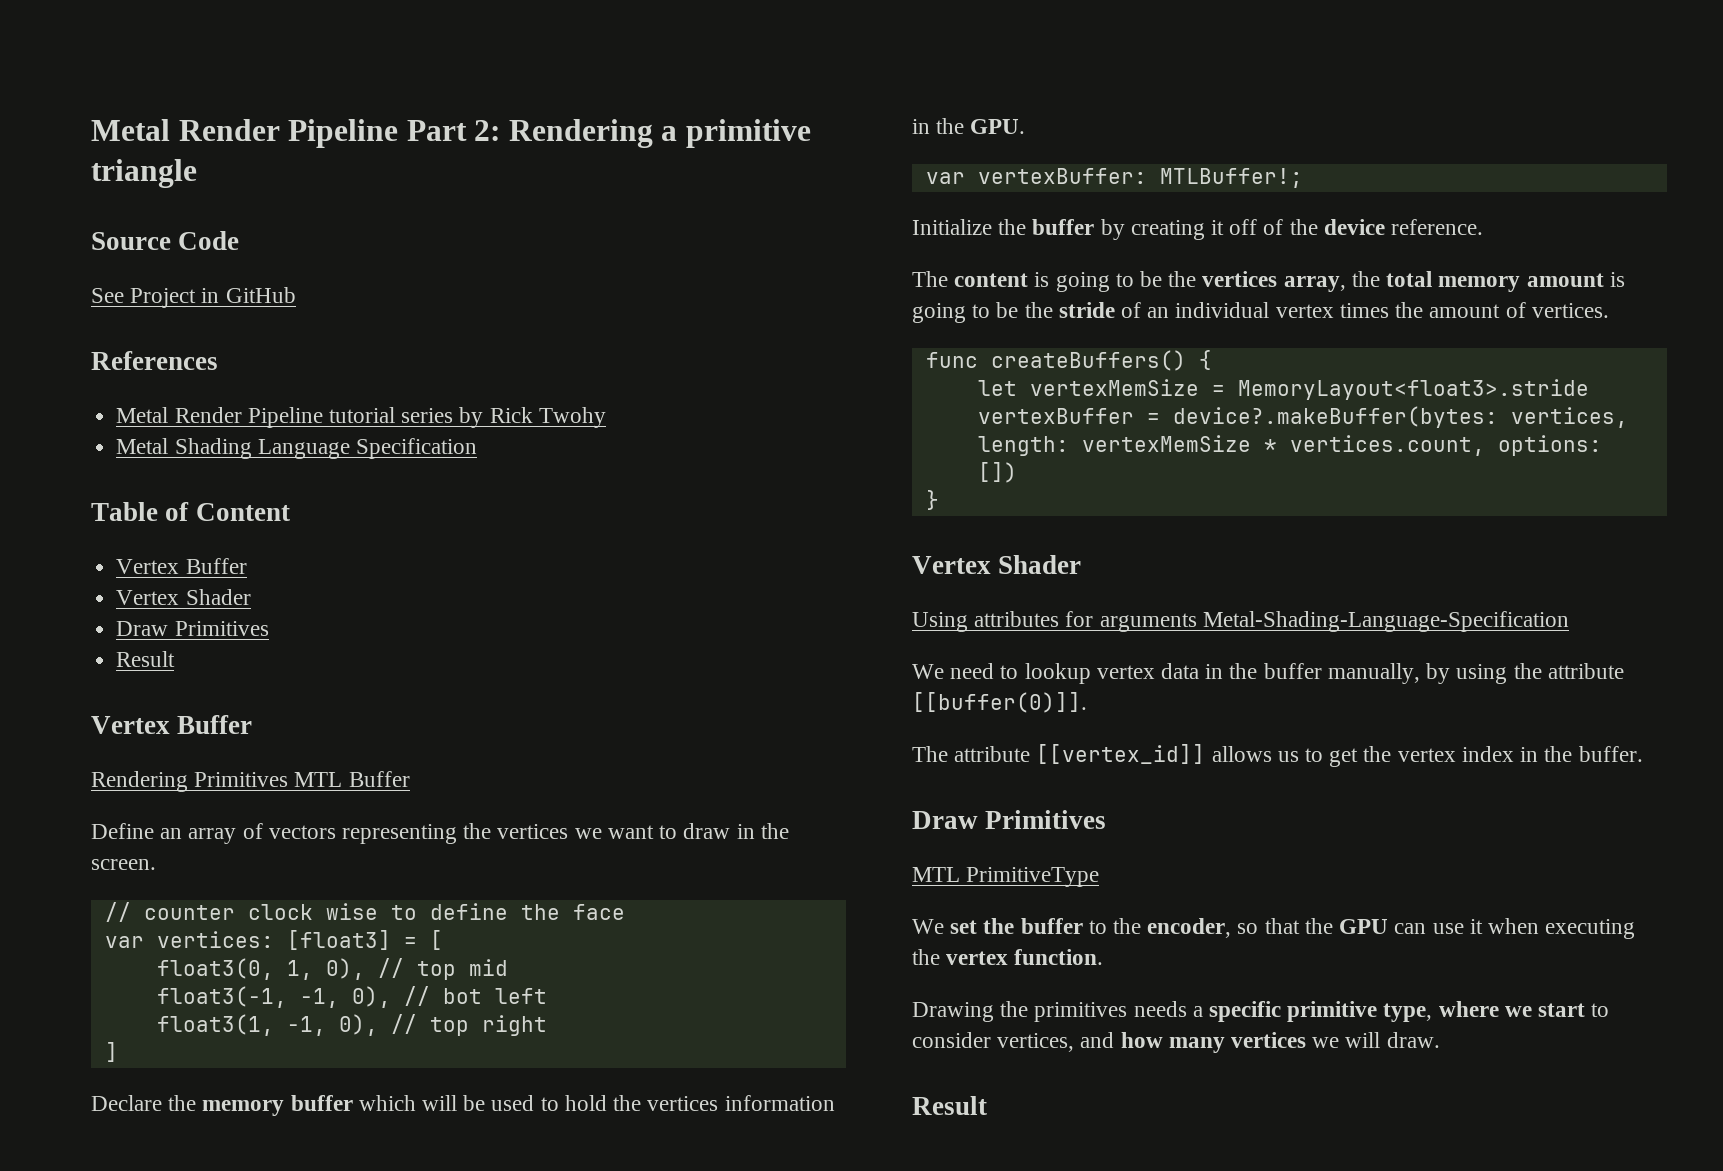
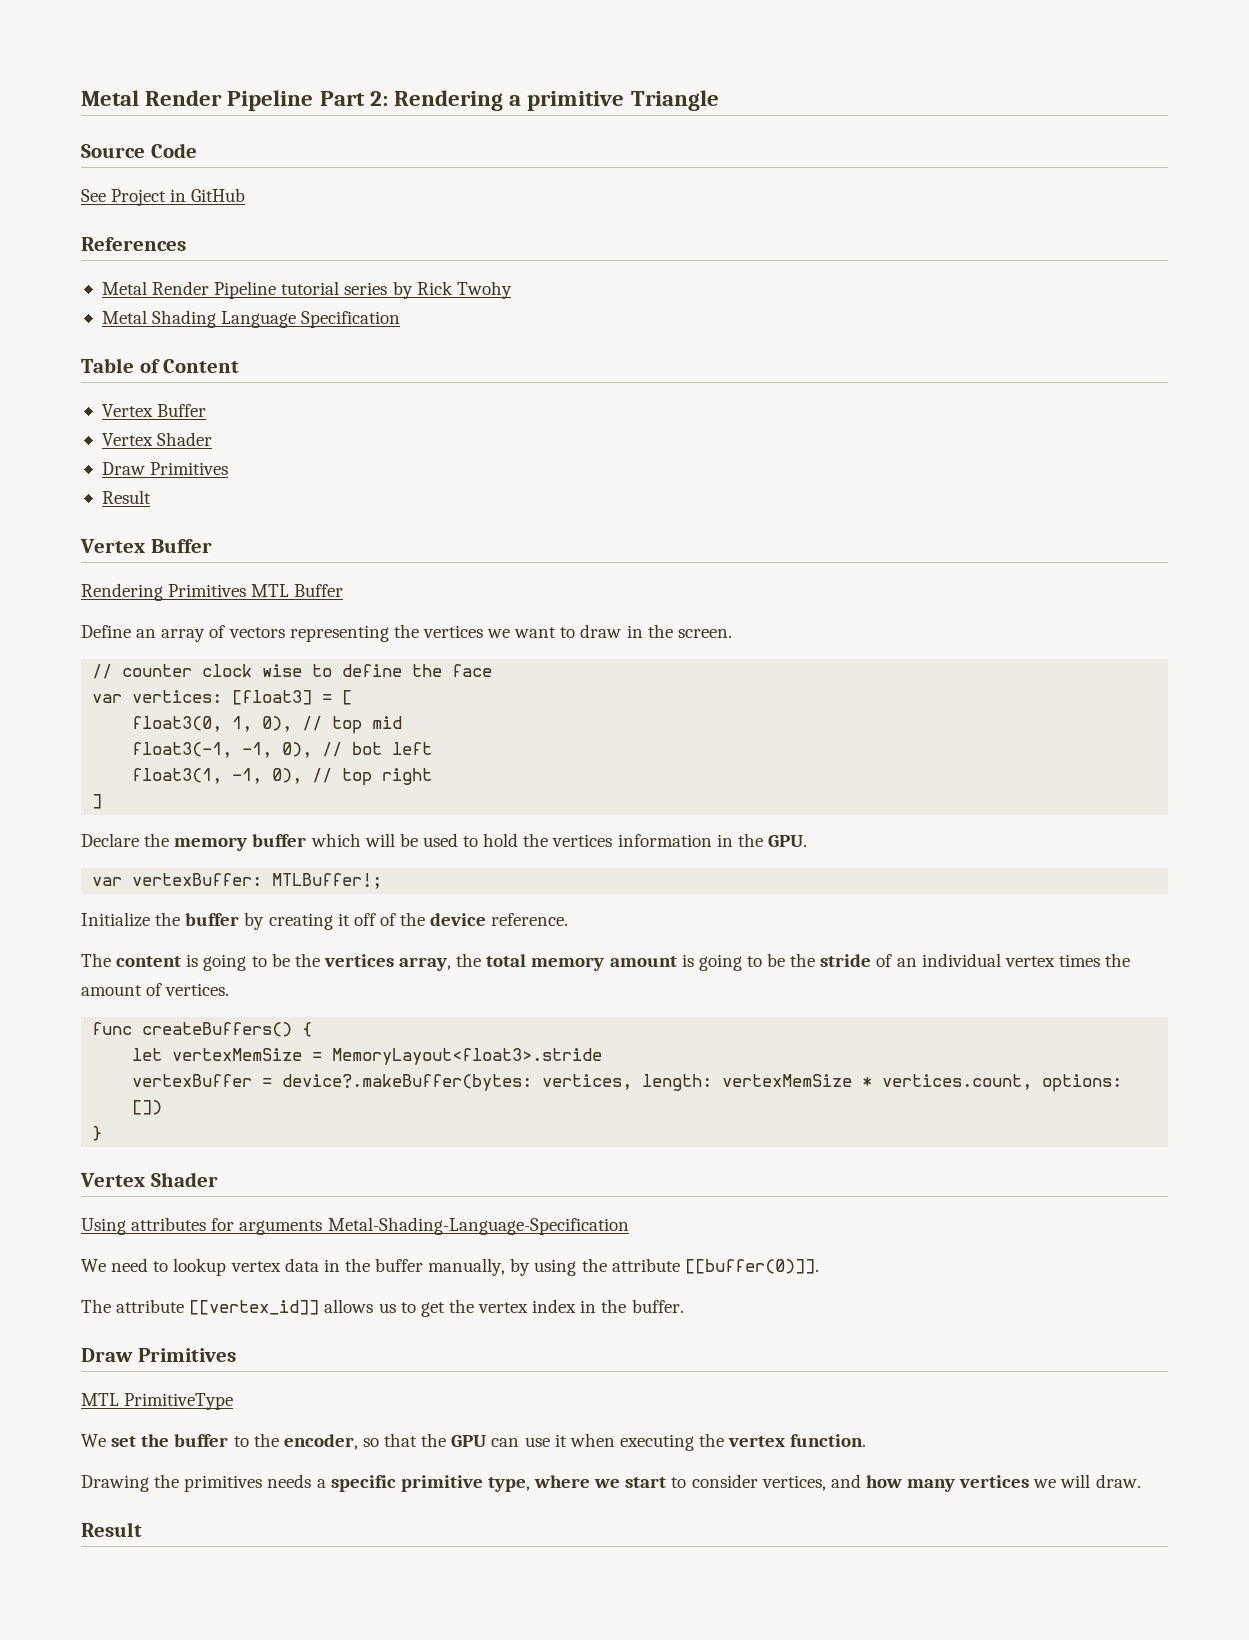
[91,159,197,188] triangle -> [630,90,719,111] Triangle

